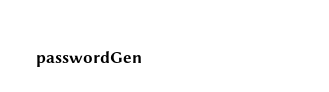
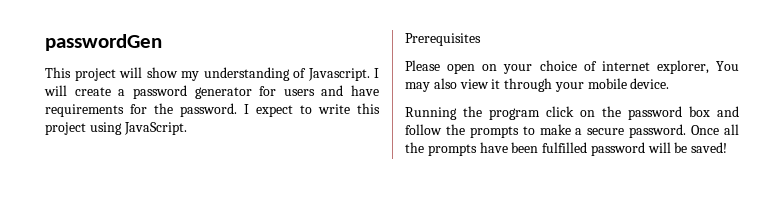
(142, 59) none -> [45,67,379,81] [44,85,379,99] [45,103,380,117] [45,122,187,135] [405,33,481,46] [405,60,739,74] [405,78,670,92] [405,106,739,120] [405,124,739,138] [405,142,728,156] // This project will show my understanding of Javascript. I will create a password generator for users and have requirements for the password. I expect to write this project using JavaScript. // Prerequisites // Please open on your choice of internet explorer, You may also view it through your mobile device. // Running the program click on the password box and follow the prompts to make a secure password. Once all the prompts have been fulfilled password will be saved!

